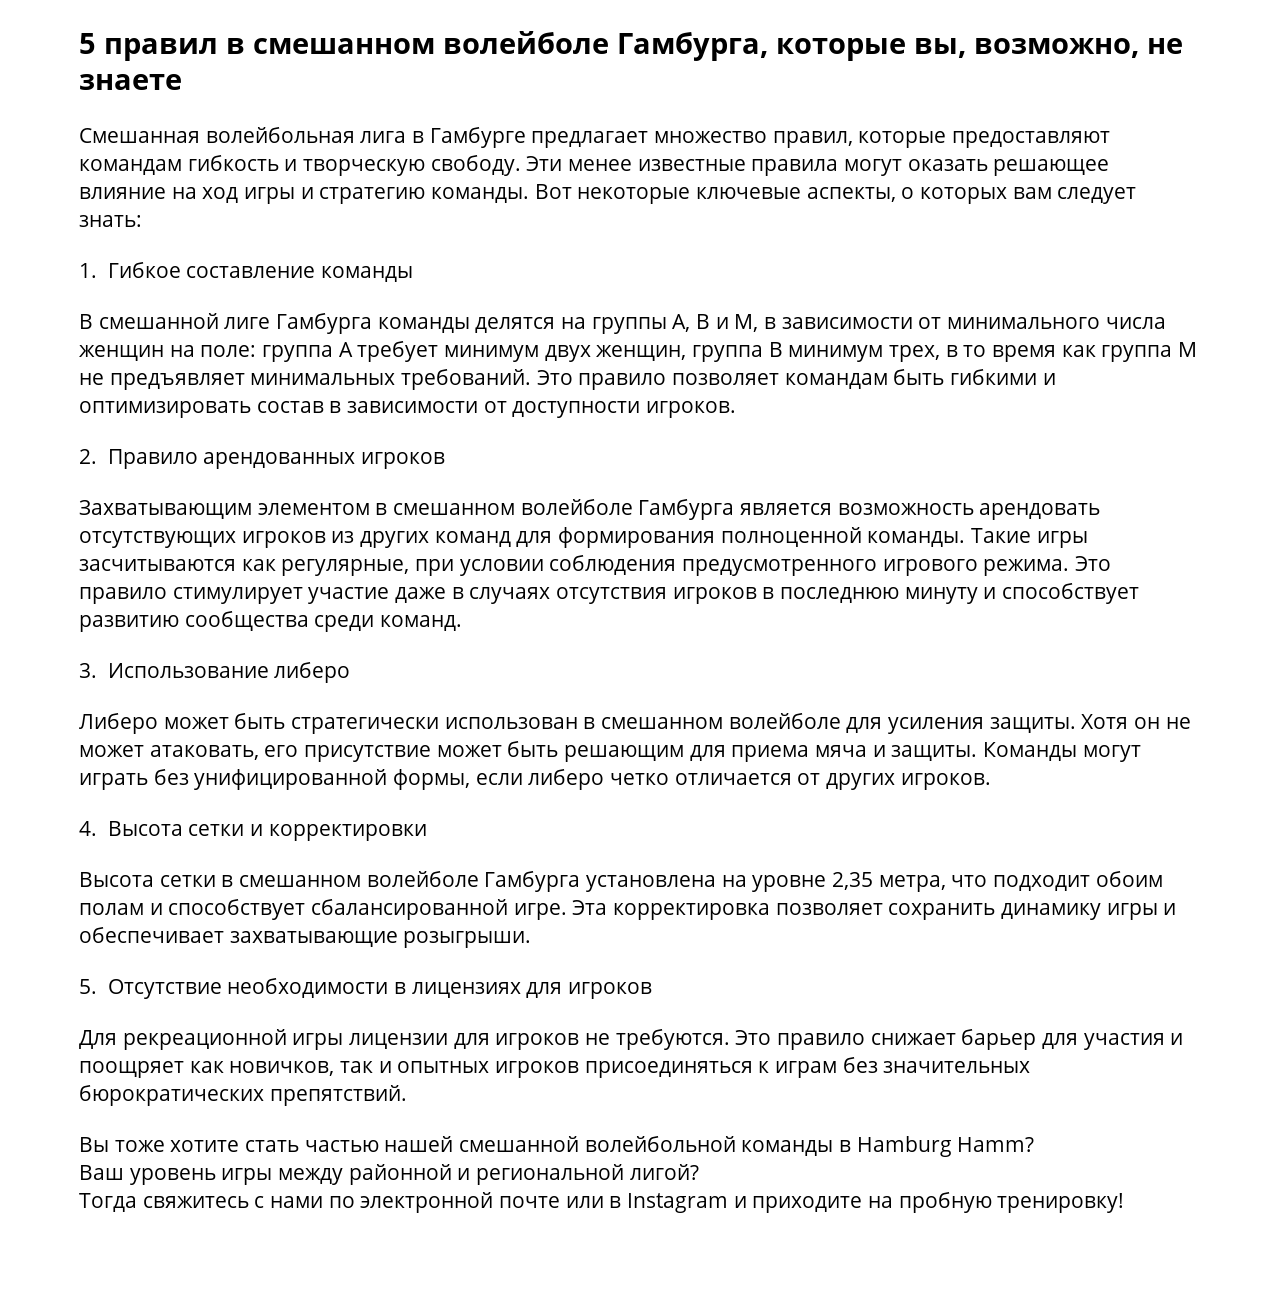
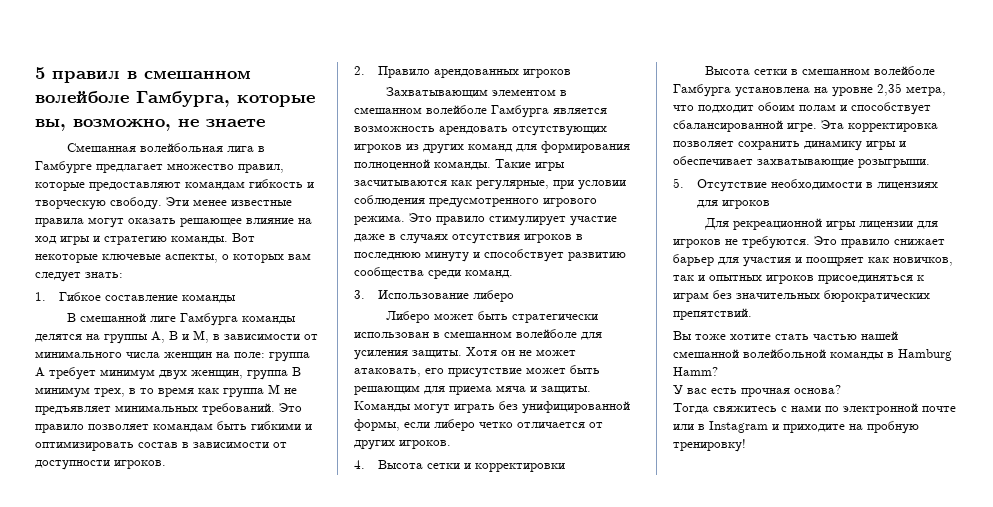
[79,1164,699,1185] Ваш уровень игры между районной и региональной лигой? -> [673,385,841,397] У вас есть прочная основа?

